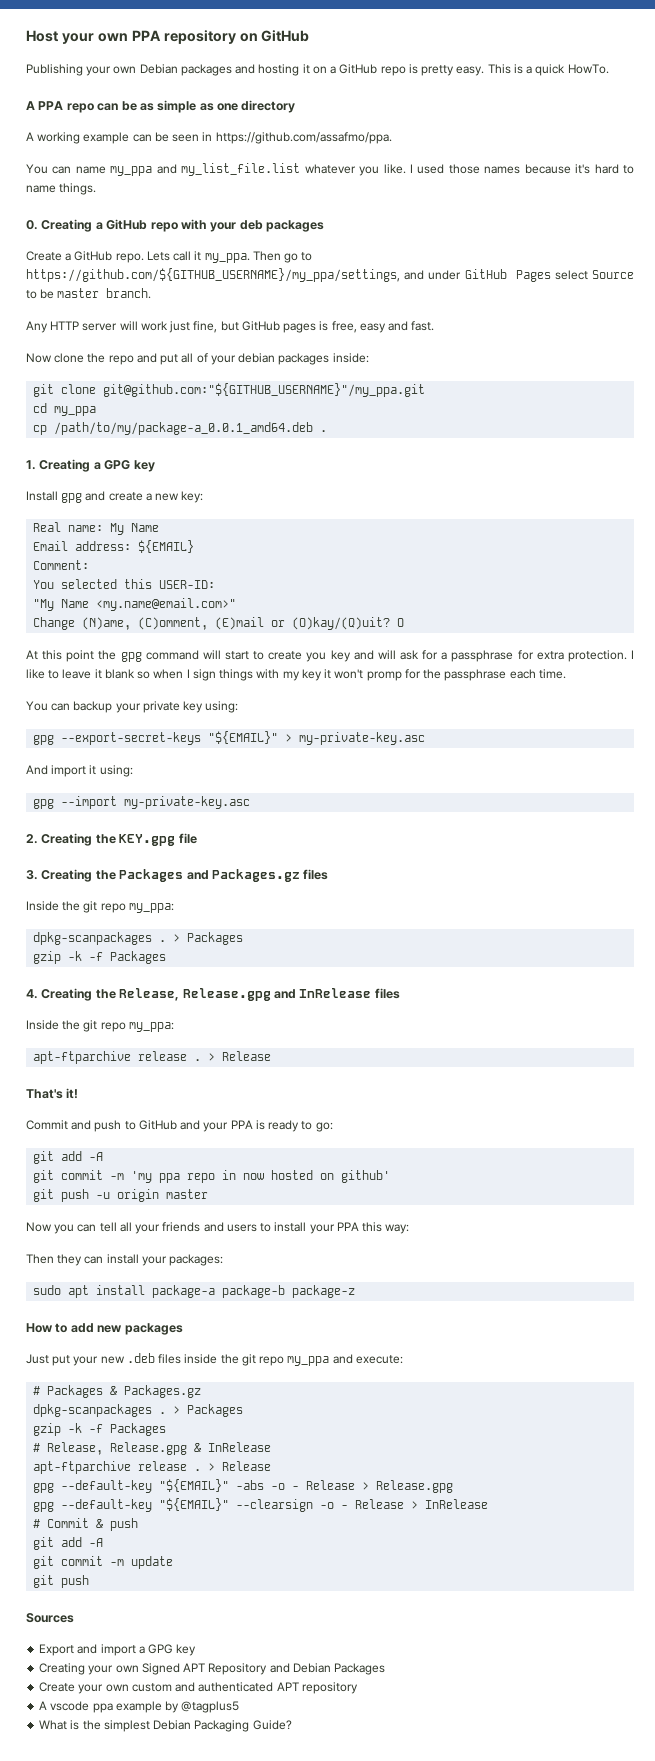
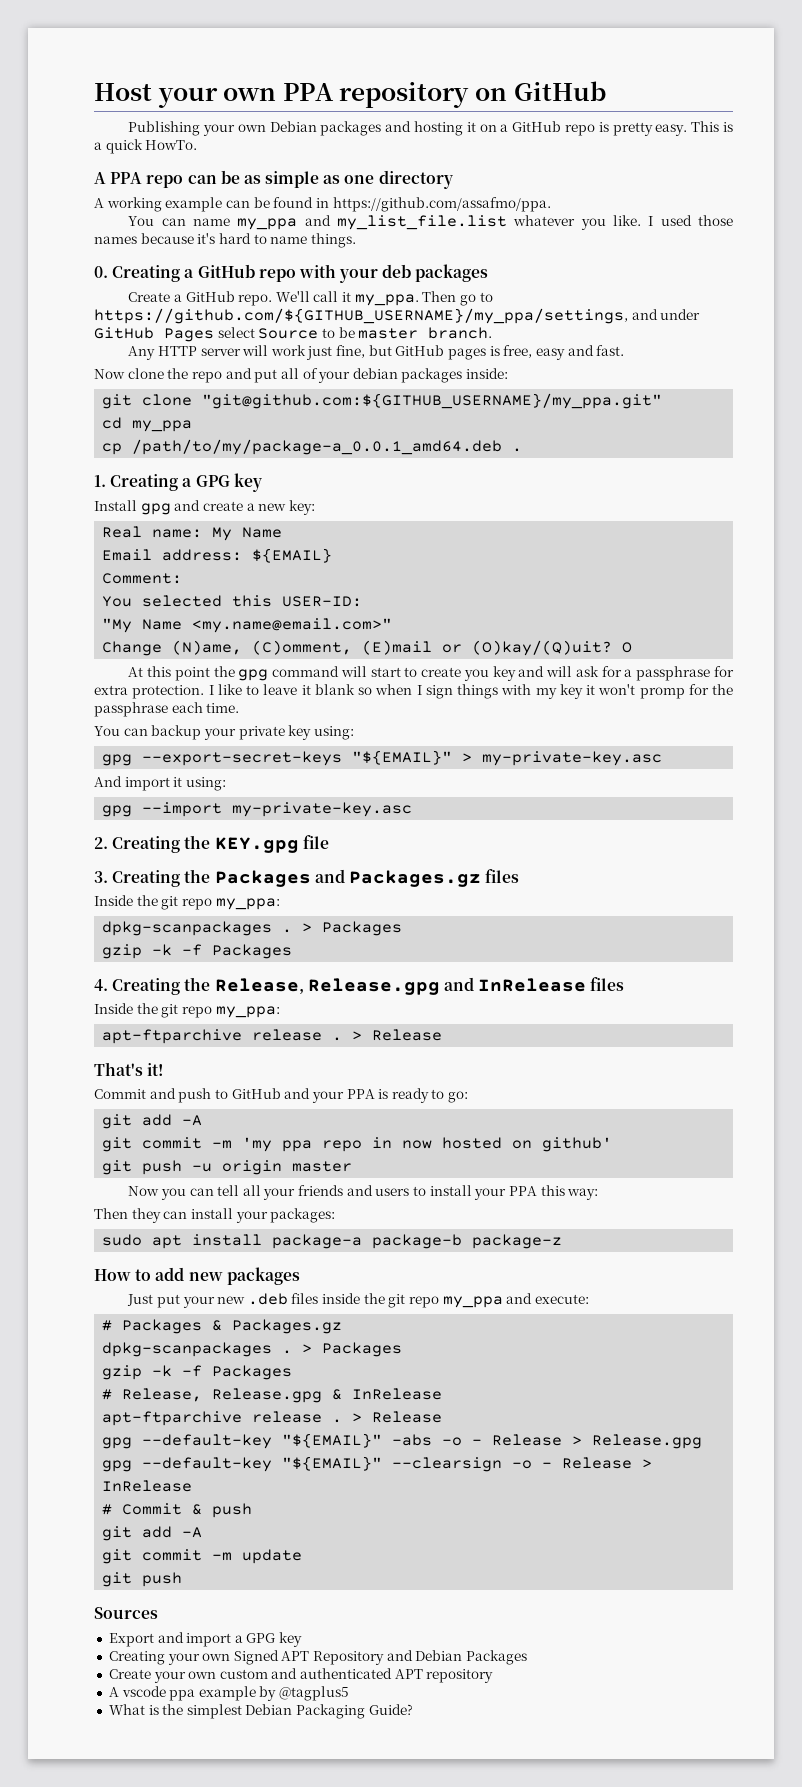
[172,134,200,142] seen -> [273,197,314,208] found
[146,251,170,261] Lets -> [275,291,310,302] We'll
[103,383,426,397] git@github.com:"${GITHUB_USERNAME}"/my_ppa.git -> [202,393,663,409] "git@github.com:${GITHUB_USERNAME}/my_ppa.git"

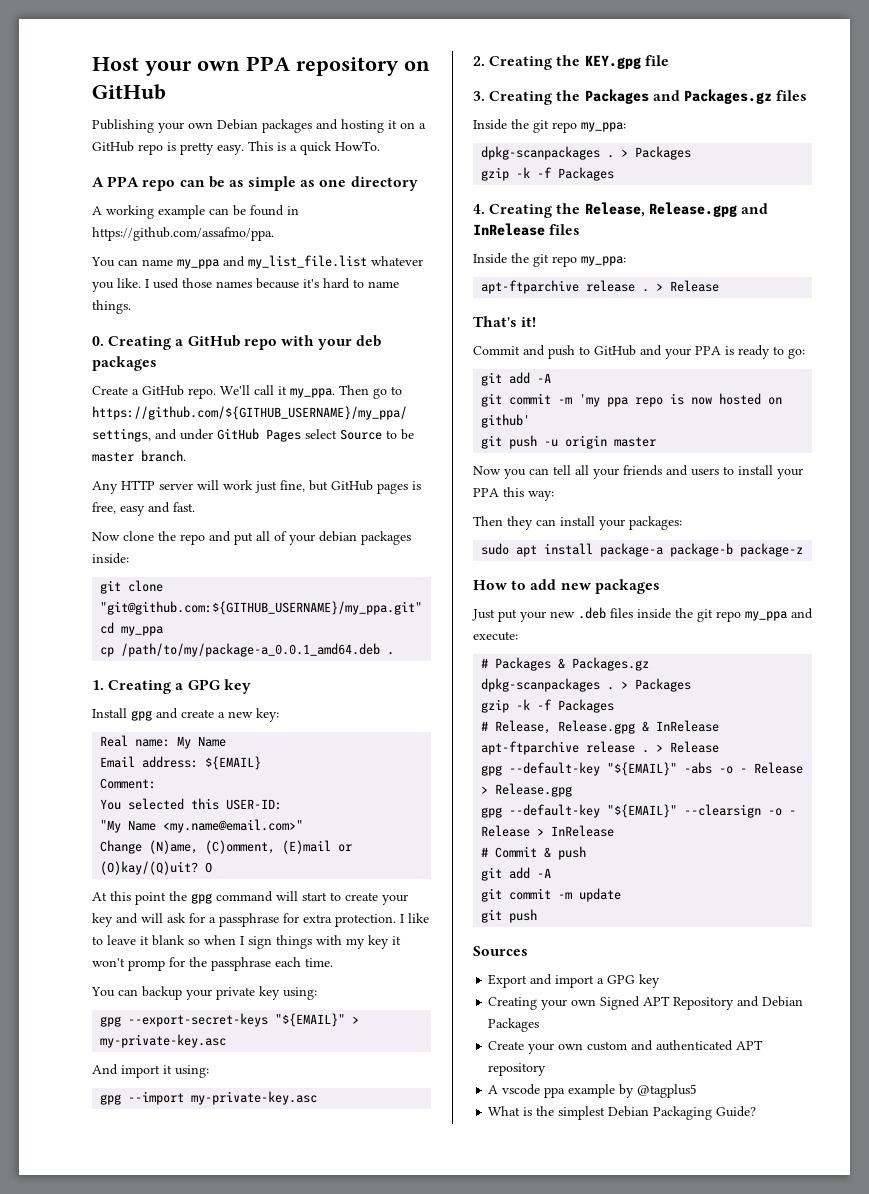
[463,669,489,681] you -> [382,894,408,905] your
[372,1137,393,1149] in -> [670,393,685,405] is

